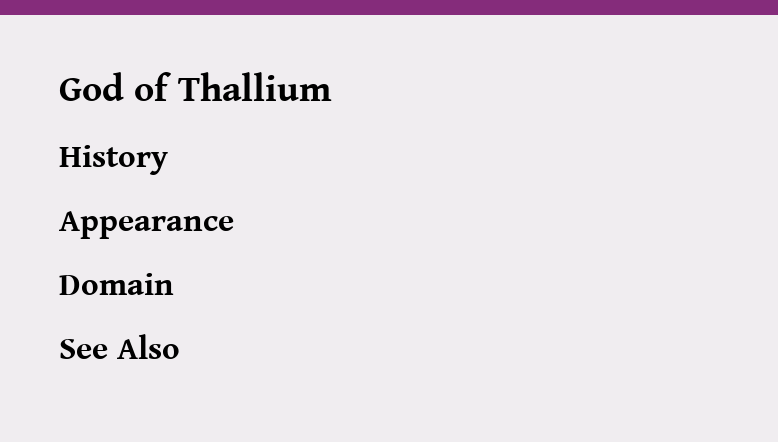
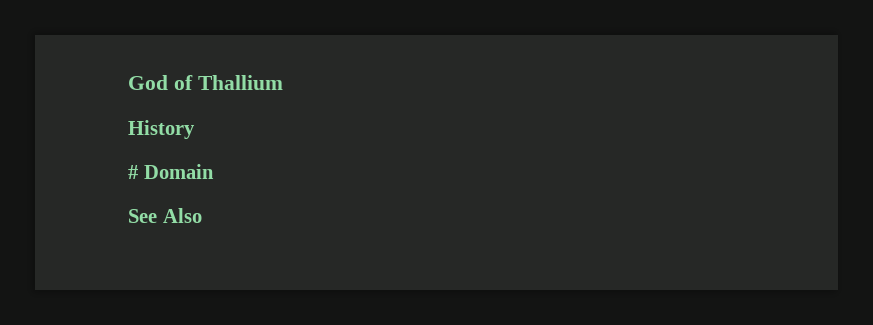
[59,211,234,239] Appearance // -> [128,165,138,179] #

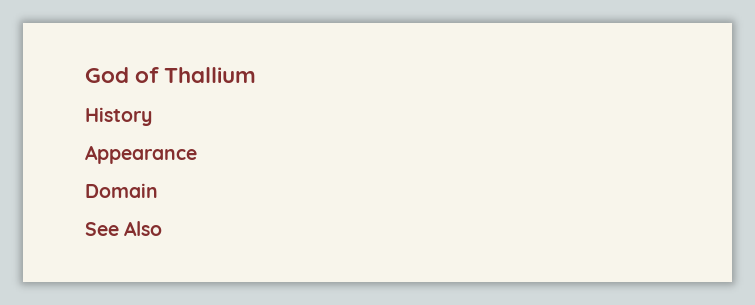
[128,165,138,179] # -> [85,145,197,164] Appearance //

